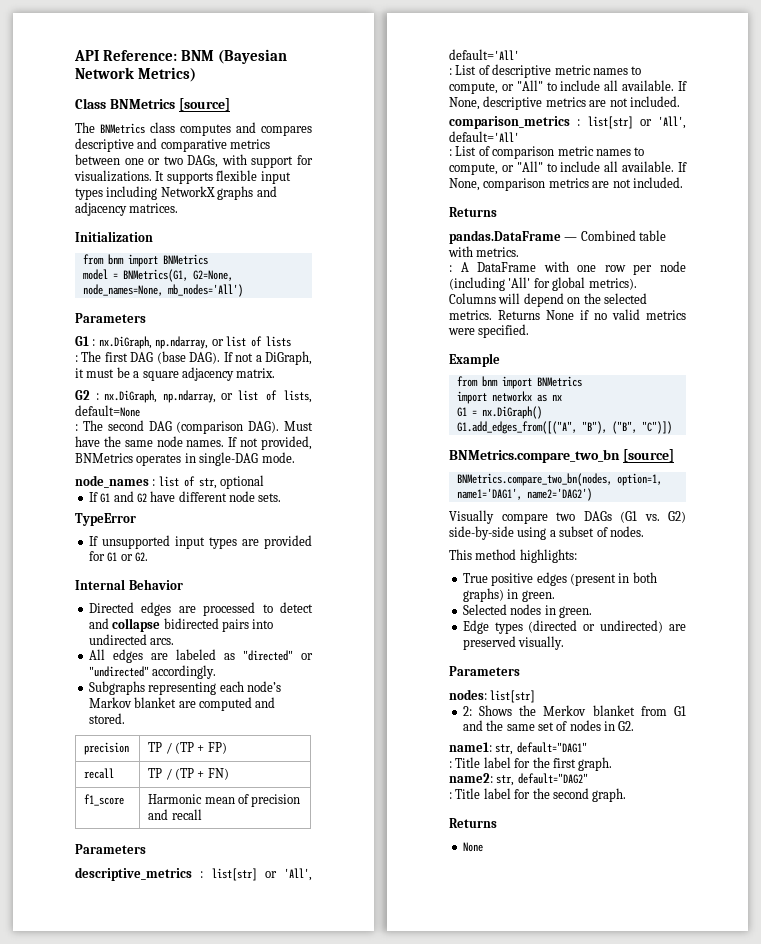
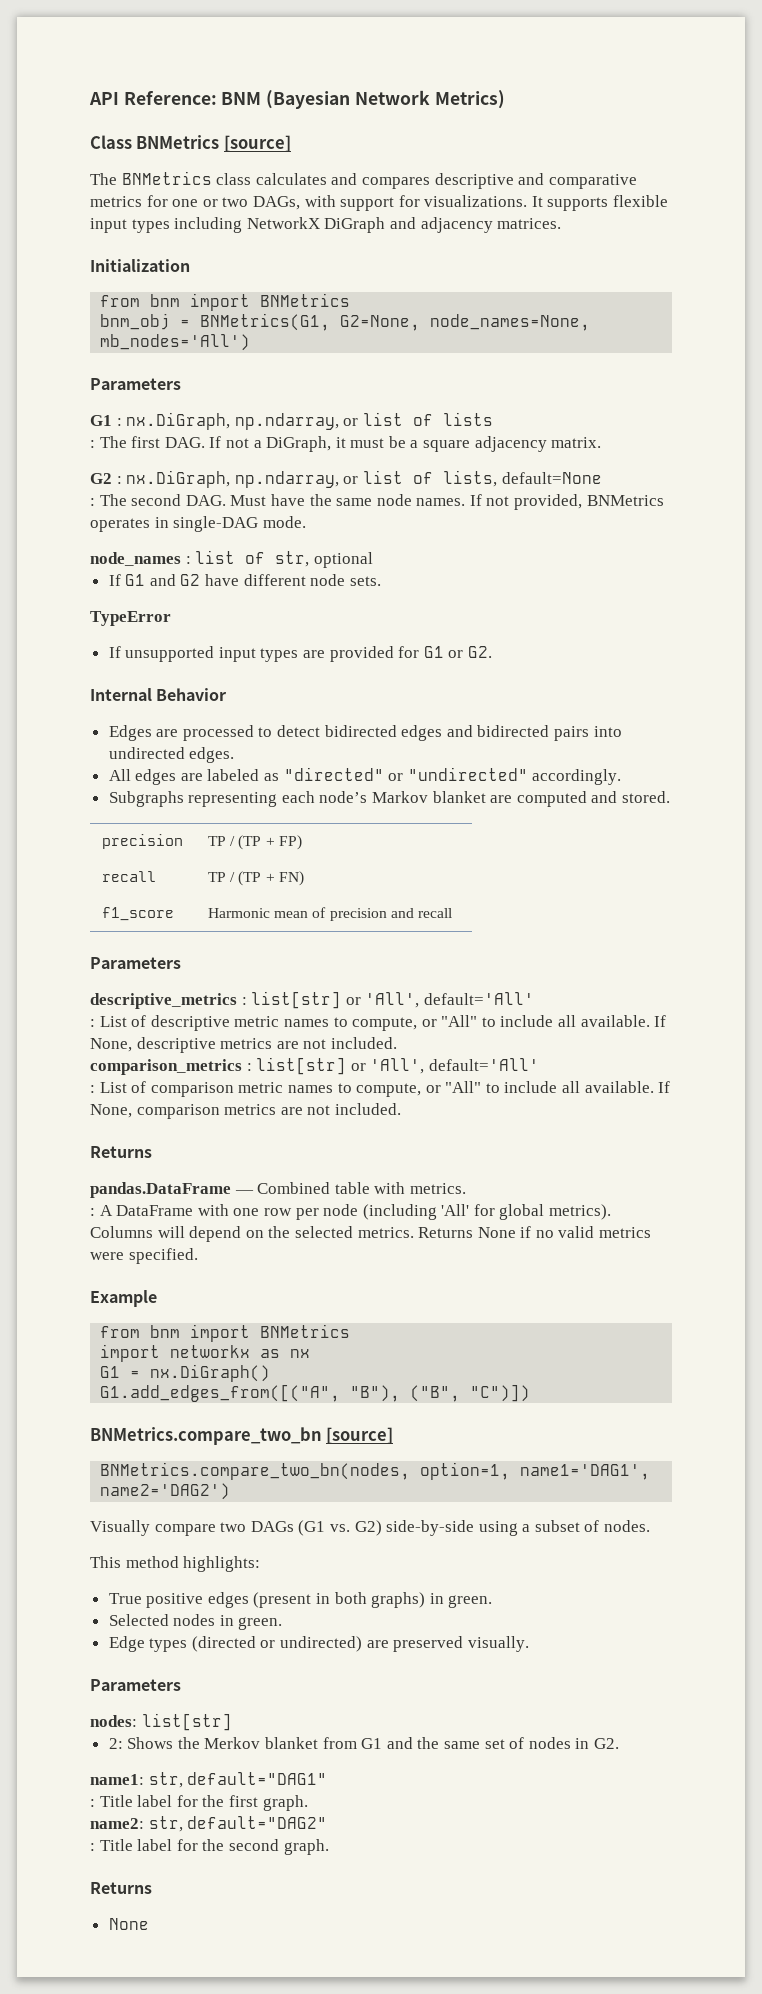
[180,124,231,136] computes -> [255,173,327,185] calculates
[75,154,120,165] between -> [146,195,168,207] for
[217,186,254,200] graphs -> [324,217,386,233] DiGraph
[82,269,108,280] model -> [100,313,171,330] bnm_obj
[130,351,221,364] DAG (base DAG). -> [164,437,205,448] DAG.
[148,421,280,434] DAG (comparison DAG). -> [185,495,226,506] DAG.
[88,602,172,616] Directed edges -> [108,725,152,741] Edges
[88,618,161,632] and collapse -> [324,725,473,741] bidirected edges and
[150,638,175,645] arcs. -> [189,747,235,763] edges.

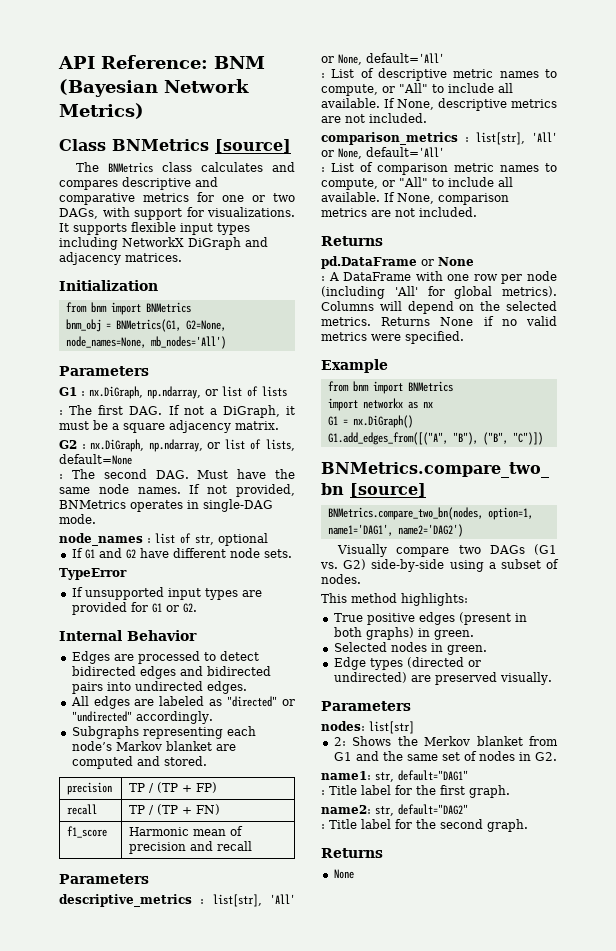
[251,991,420,1009] list[str] or 'All', -> [212,894,295,907] [321,54,362,65] list[str], 'All' or None,
[256,1057,425,1075] list[str] or 'All', -> [476,132,557,145] [321,148,362,159] list[str], 'All' or None,
[90,1182,466,1198] pandas.DataFrame — Combined table with metrics. -> [321,256,474,269] pd.DataFrame or None

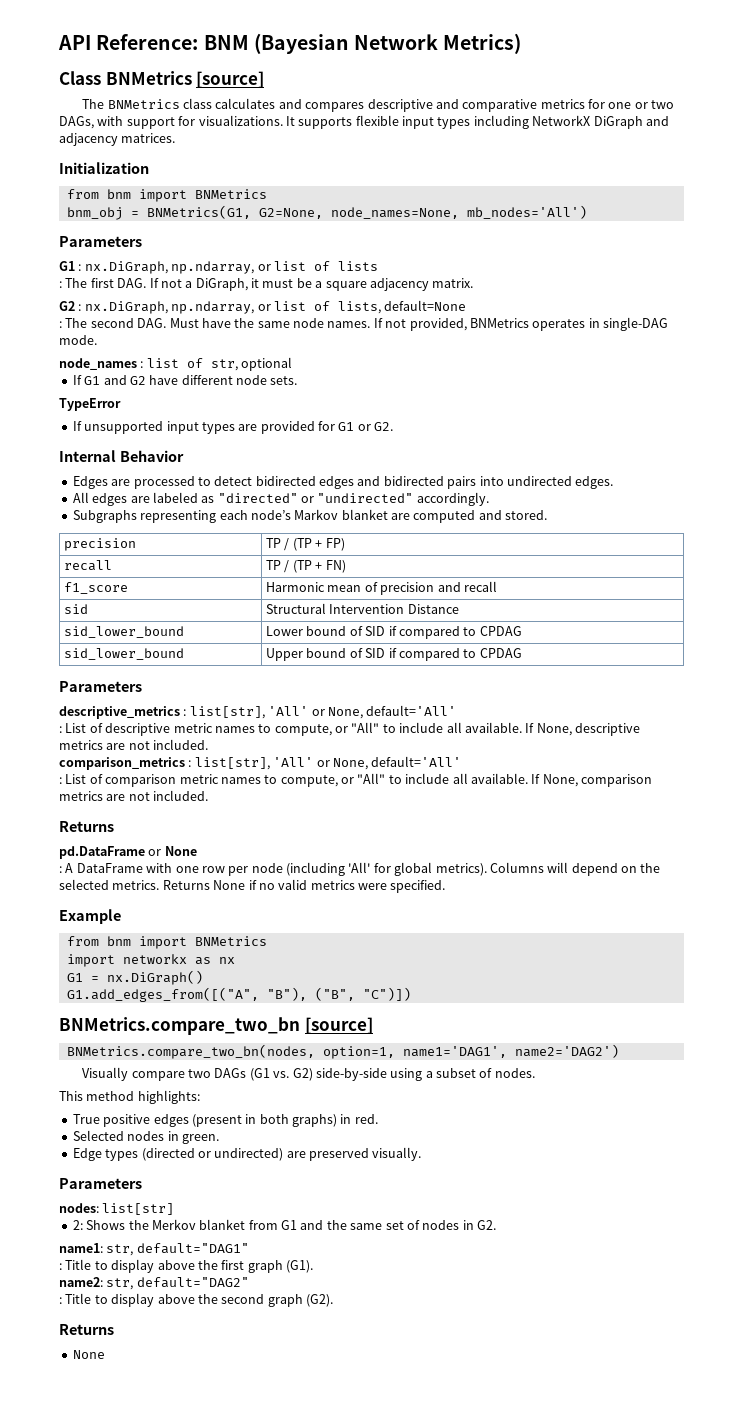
(253, 846) none -> [64,604,89,614] [266,603,459,614] [64,626,185,638] [266,626,522,639] [64,648,185,660] [266,648,522,661] // sid | Structural Intervention Distance // sid_lower_bound | Lower bound of SID if compared to CPDAG // sid_lower_bound | Upper bound of SID if compared to CPDAG
[433,630,474,640] green. -> [354,1114,378,1124] red.
[361,785,510,798] label for the first graph. -> [94,1259,313,1273] to display above the first graph (G1).
[361,819,528,832] label for the second graph. -> [94,1293,333,1307] to display above the second graph (G2).

